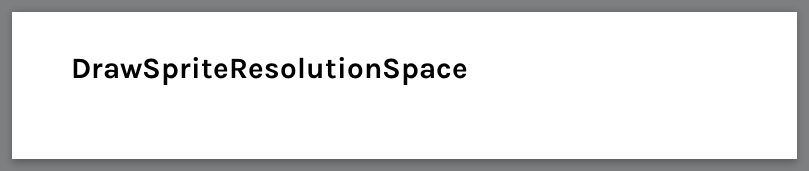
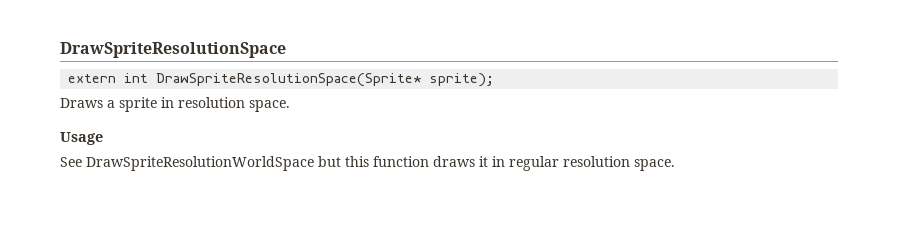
(468, 71) none -> [68,73,495,87] [60,97,290,112] [60,132,103,145] [60,156,675,171] // extern int DrawSpriteResolutionSpace(Sprite* sprite); // Draws a sprite in resolution space. // Usage // See DrawSpriteResolutionWorldSpace but this function draws it in regular resolution space.

